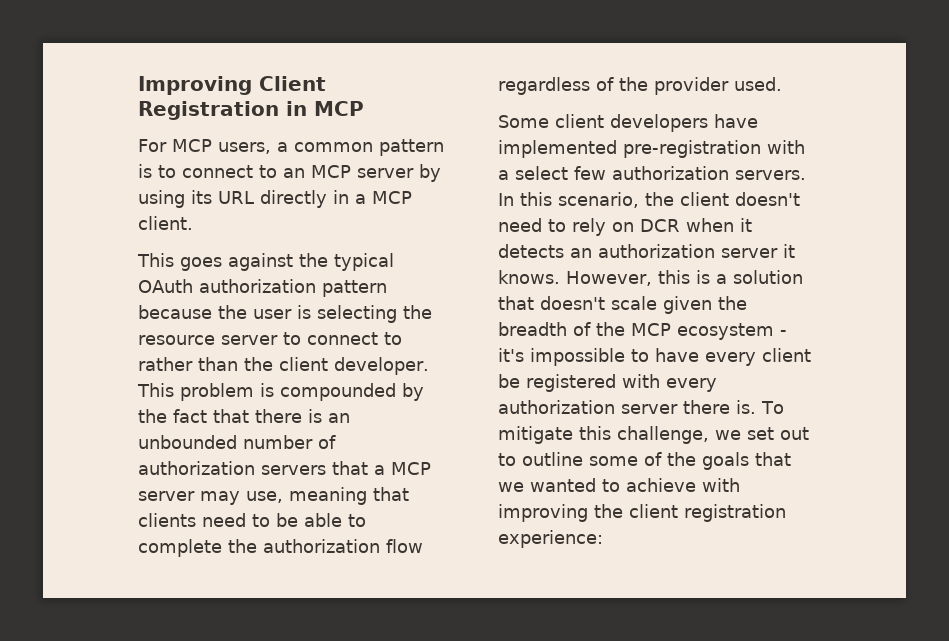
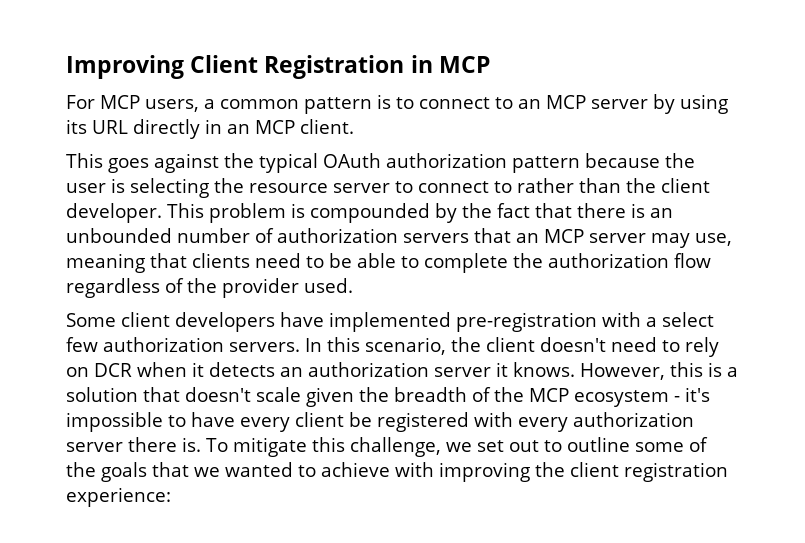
[355,194,366,204] a -> [227,124,250,134] an
[374,465,385,475] a -> [516,233,539,243] an

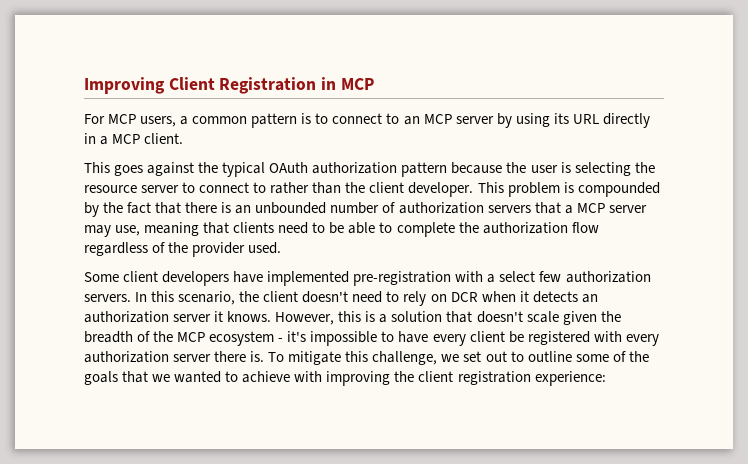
[227,124,250,134] an -> [100,136,109,145] a
[516,233,539,243] an -> [564,205,573,214] a

